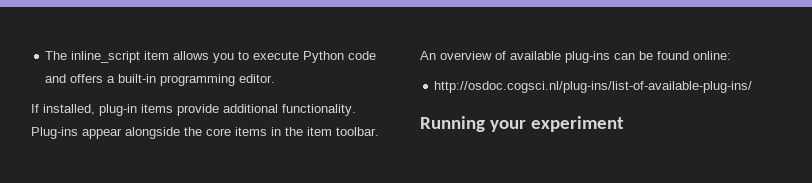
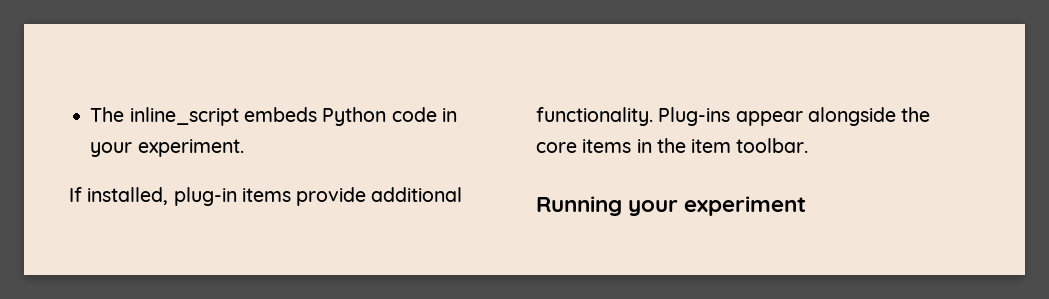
[144,51,377,63] [45,74,276,86] item allows you to execute Python code and offers a built-in programming editor. -> [243,107,457,126] [90,139,244,157] embeds Python code in your experiment.
[420,51,731,63] [434,81,753,93] An overview of available plug-ins can be found online: // http://osdoc.cogsci.nl/plug-ins/list-of-available-plug-ins/ -> (809, 145) none

